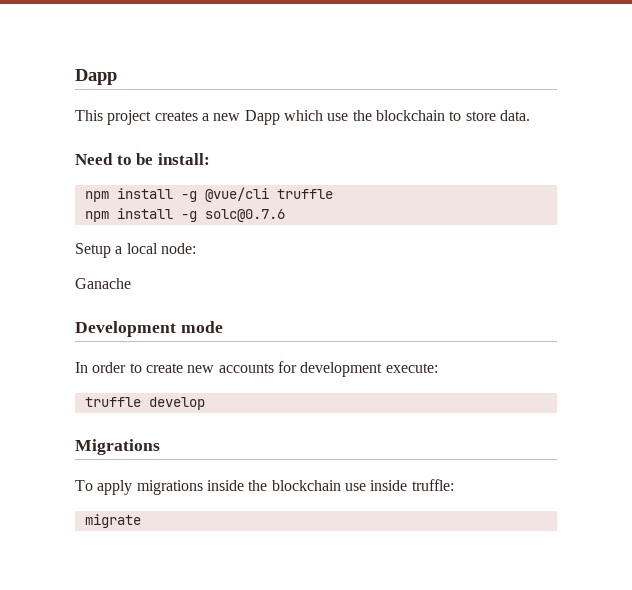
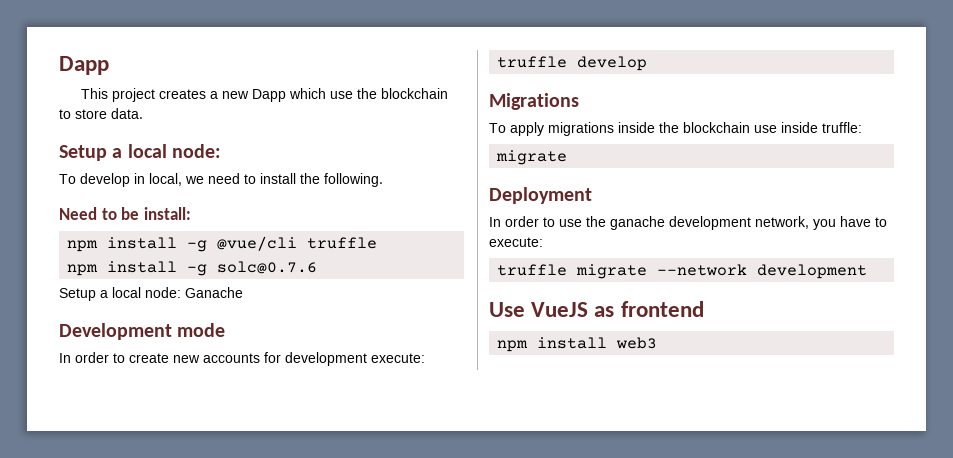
(530, 115) none -> [59,144,222,161] [59,173,383,187] // Setup a local node: // To develop in local, we need to install the following.
(196, 248) // -> (181, 292) none
(141, 521) none -> [489,187,592,204] [489,216,887,230] [489,237,543,247] [497,264,868,279] [489,301,704,317] [497,337,658,352] // Deployment // In order to use the ganache development network, you have to execute: // truffle migrate --network development // Use VueJS as frontend // npm install web3

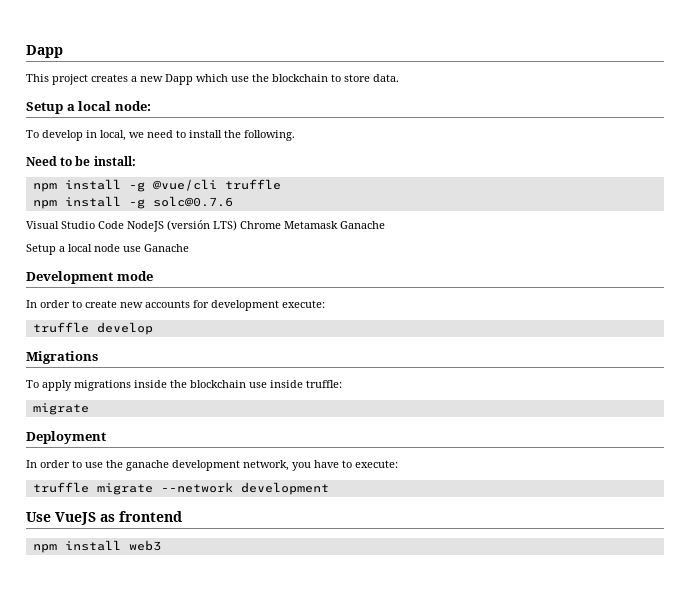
[59,287,181,301] // Setup a local node: -> [26,220,385,232] [26,244,141,255] // Visual Studio Code NodeJS (versión LTS) Chrome Metamask Ganache // Setup a local node use

